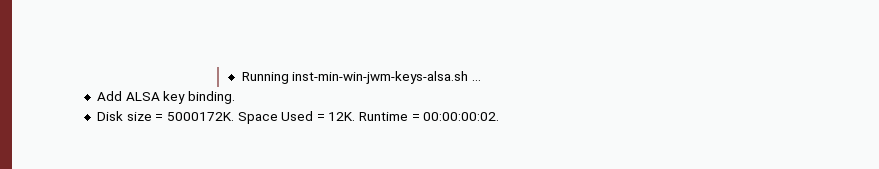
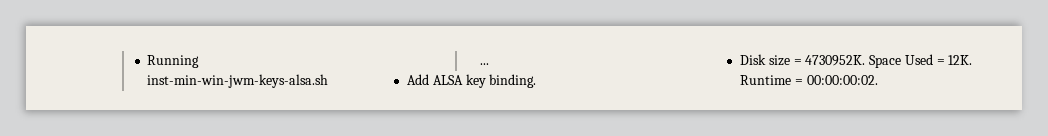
[166,112,234,121] 5000172K. -> [805,55,866,66] 4730952K.

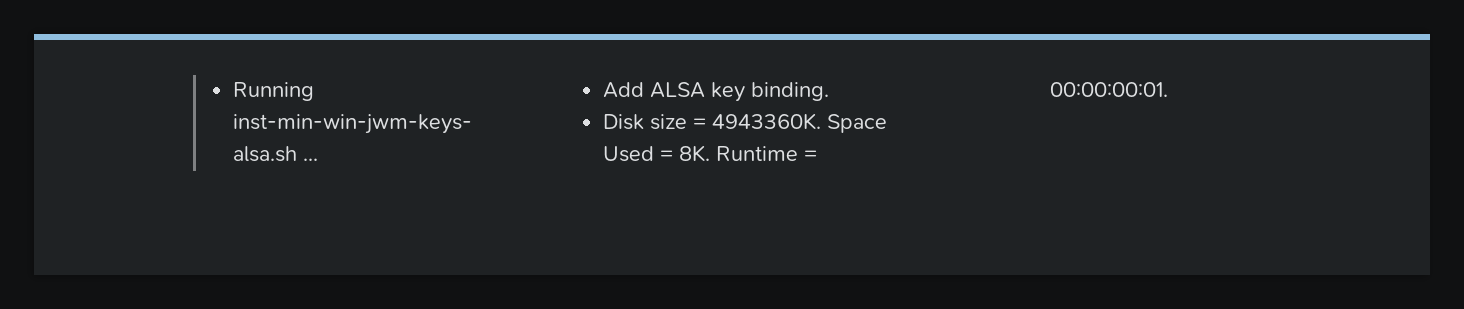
[805,55,866,66] 4730952K. -> [711,113,821,130] 4943360K.
[948,55,973,65] 12K. -> [678,145,710,162] 8K.
[806,75,878,85] 00:00:00:02. -> [1049,82,1168,97] 00:00:00:01.

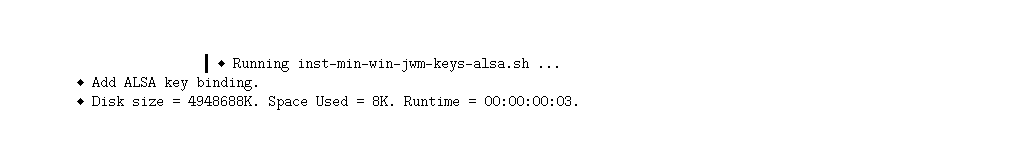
[711,113,821,130] 4943360K. -> [187,95,260,108] 4948688K.
[1049,82,1168,97] 00:00:00:01. -> [483,95,580,108] 00:00:00:03.

